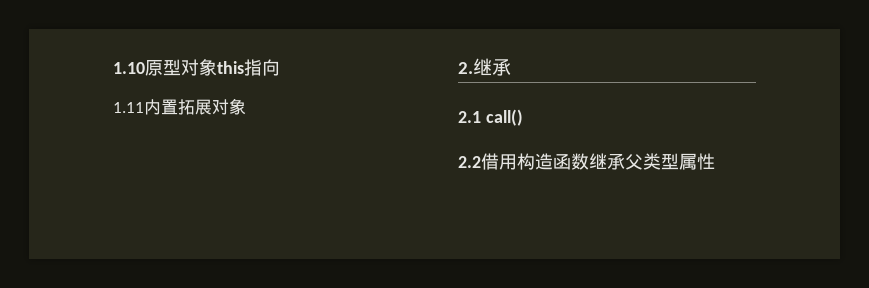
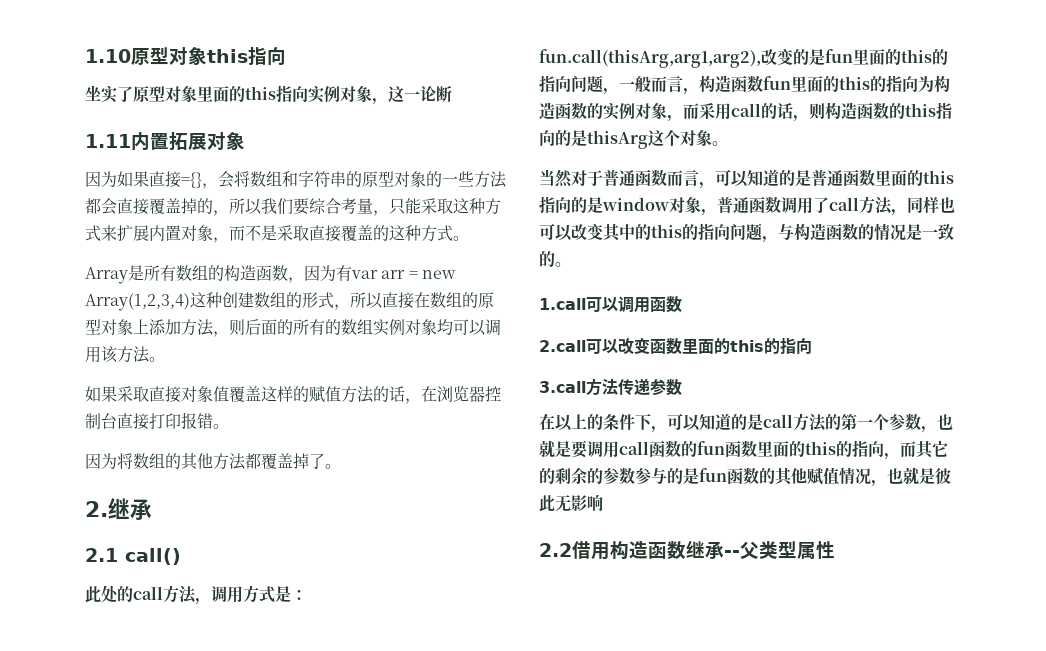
[113,98,246,115] [458,58,511,76] [458,109,523,126] 1.11内置拓展对象 // 2.继承 // 2.1 call() -> [85,85,452,105] [85,131,245,151] [85,171,507,189] [85,198,501,216] [85,225,469,243] [85,265,456,284] [85,292,494,311] [85,319,501,337] [85,346,165,363] [85,386,501,404] [85,412,229,430] [85,453,341,470] [85,498,152,520] [85,548,181,565] [85,585,307,605] [539,48,948,68] [539,75,950,95] [539,102,952,122] [539,130,728,149] [539,169,954,189] [539,196,955,216] [539,223,954,243] [539,251,571,267] [539,296,682,313] [539,337,812,355] [539,378,682,396] [539,413,953,433] [539,440,948,460] [539,467,951,487] [539,495,603,512] 坐实了原型对象里面的this指向实例对象，这一论断 // 1.11内置拓展对象 // 因为如果直接={}，会将数组和字符串的原型对象的一些方法都会直接覆盖掉的，所以我们要综合考量，只能采取这种方式来扩展内置对象，而不是采取直接覆盖的这种方式。 // Array是所有数组的构造函数，因为有var arr = new Array(1,2,3,4)这种创建数组的形式，所以直接在数组的原型对象上添加方法，则后面的所有的数组实例对象均可以调用该方法。 // 如果采取直接对象值覆盖这样的赋值方法的话，在浏览器控制台直接打印报错。 // 因为将数组的其他方法都覆盖掉了。 // 2.继承 // 2.1 call() // 此处的call方法，调用方式是：fun.call(thisArg,arg1,arg2),改变的是fun里面的this的指向问题，一般而言，构造函数fun里面的this的指向为构造函数的实例对象，而采用call的话，则构造函数的this指向的是thisArg这个对象。 // 当然对于普通函数而言，可以知道的是普通函数里面的this指向的是window对象，普通函数调用了call方法，同样也可以改变其中的this的指向问题，与构造函数的情况是一致的。 // 1.call可以调用函数 // 2.call可以改变函数里面的this的指向 // 3.call方法传递参数 // 在以上的条件下，可以知道的是call方法的第一个参数，也就是要调用call函数的fun函数里面的this的指向，而其它的剩余的参数参与的是fun函数的其他赋值情况，也就是彼此无影响
(625, 162) none -> [724,550,740,557] --

